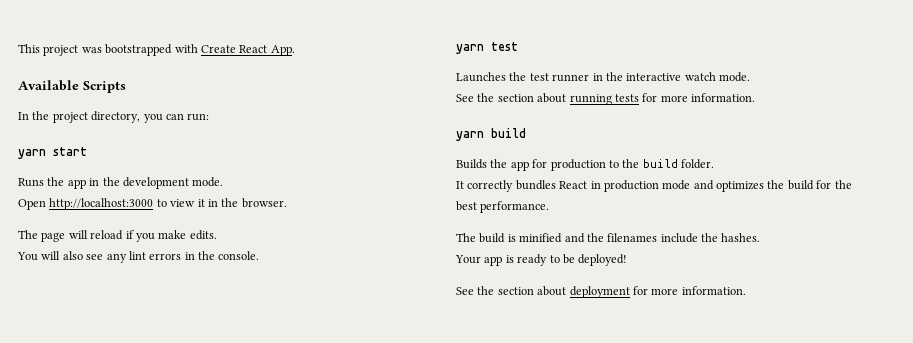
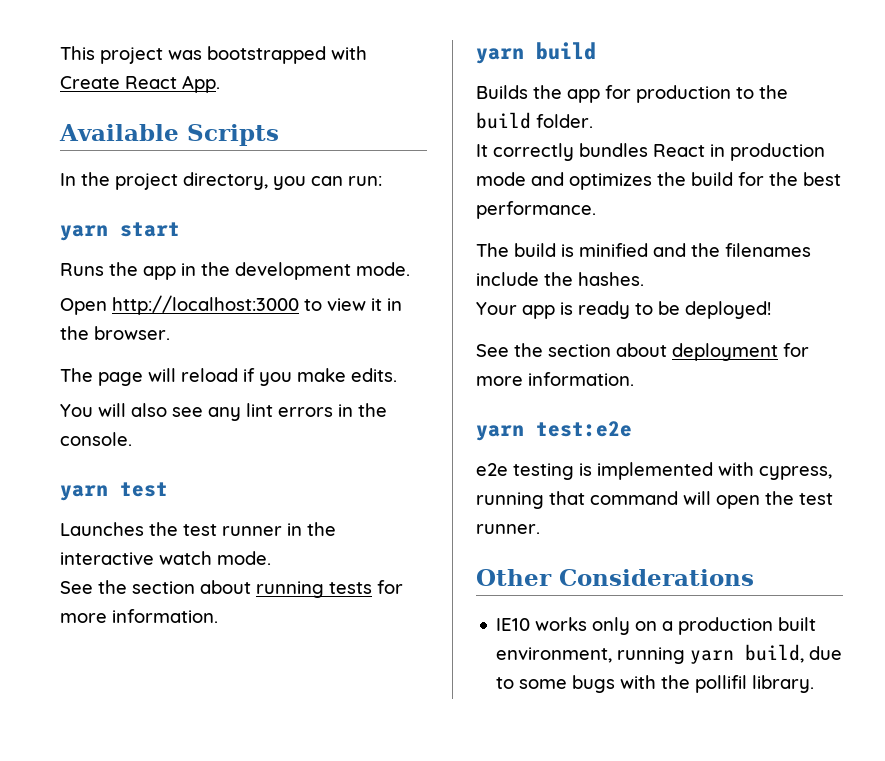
(746, 290) none -> [476,421,632,441] [476,462,832,480] [476,491,833,509] [476,524,540,534] [476,569,754,586] [496,617,817,635] [496,644,843,664] [496,675,815,693] // yarn test:e2e // e2e testing is implemented with cypress, running that command will open the test runner. // Other Considerations // IE10 works only on a production built environment, running yarn build, due to some bugs with the pollifil library.

